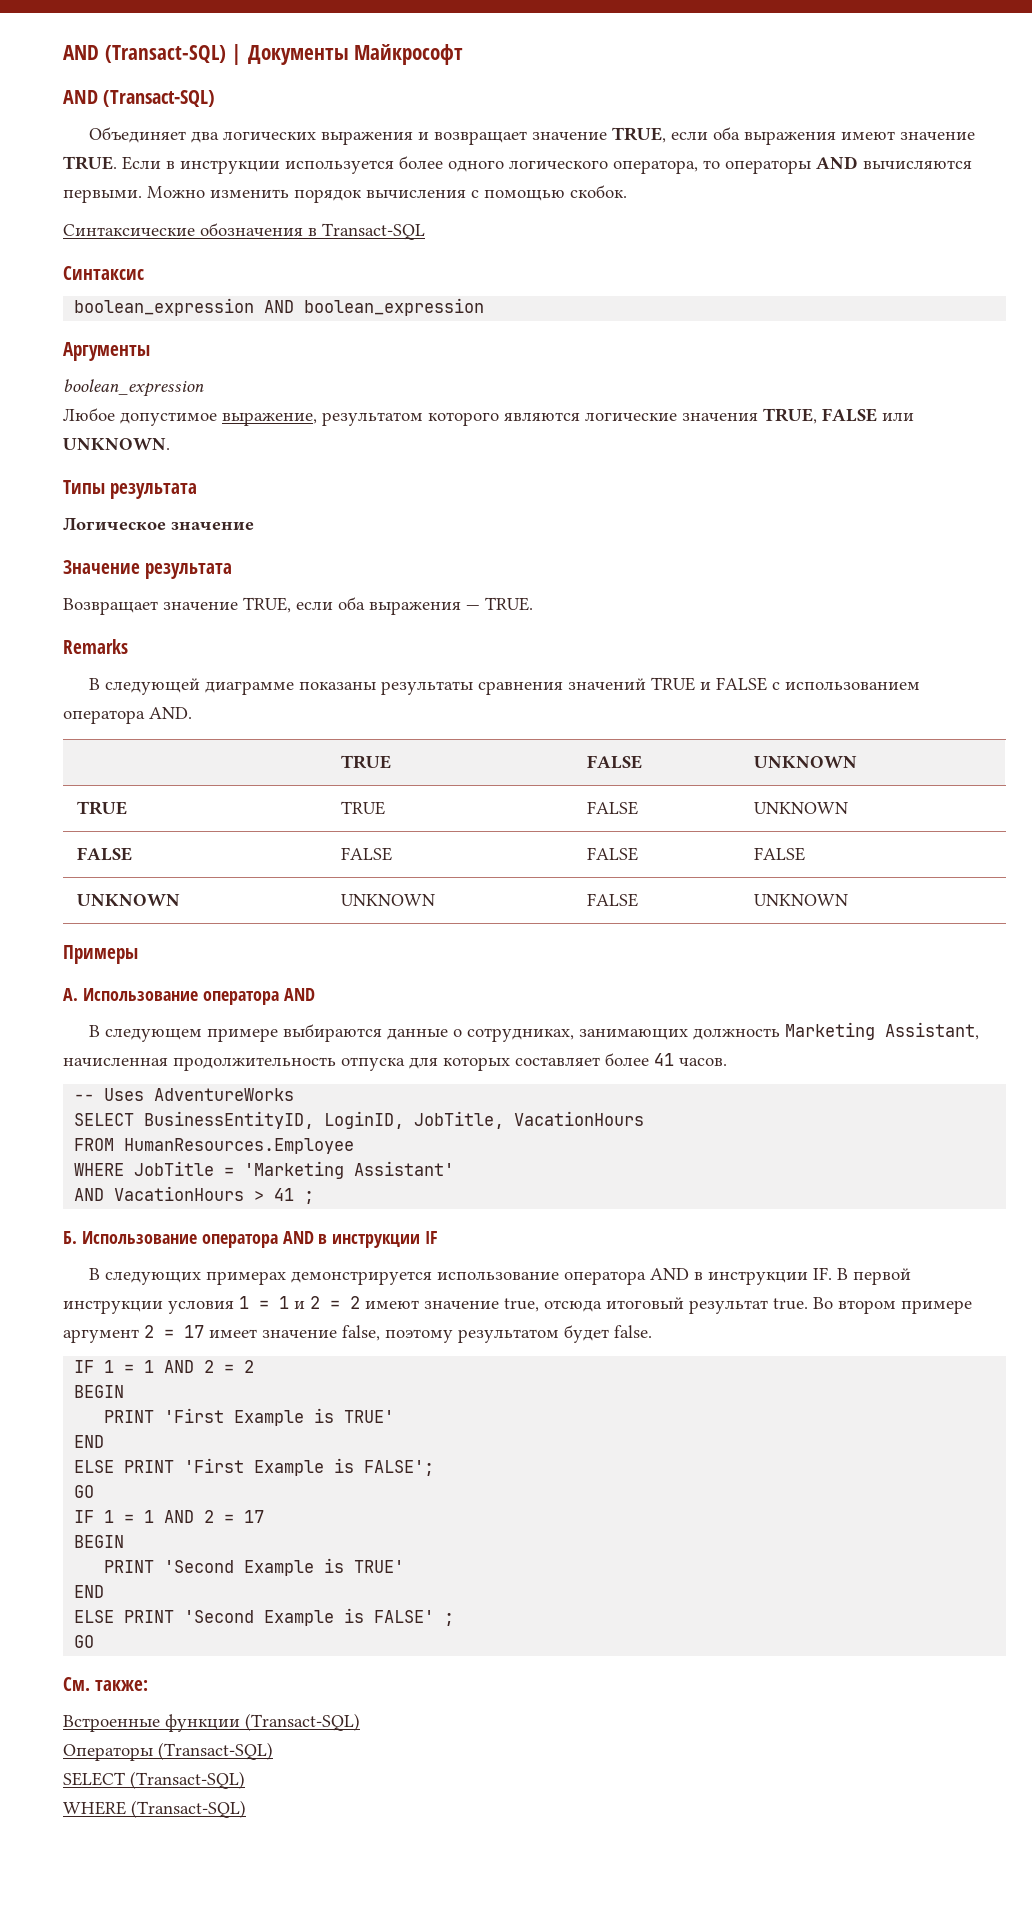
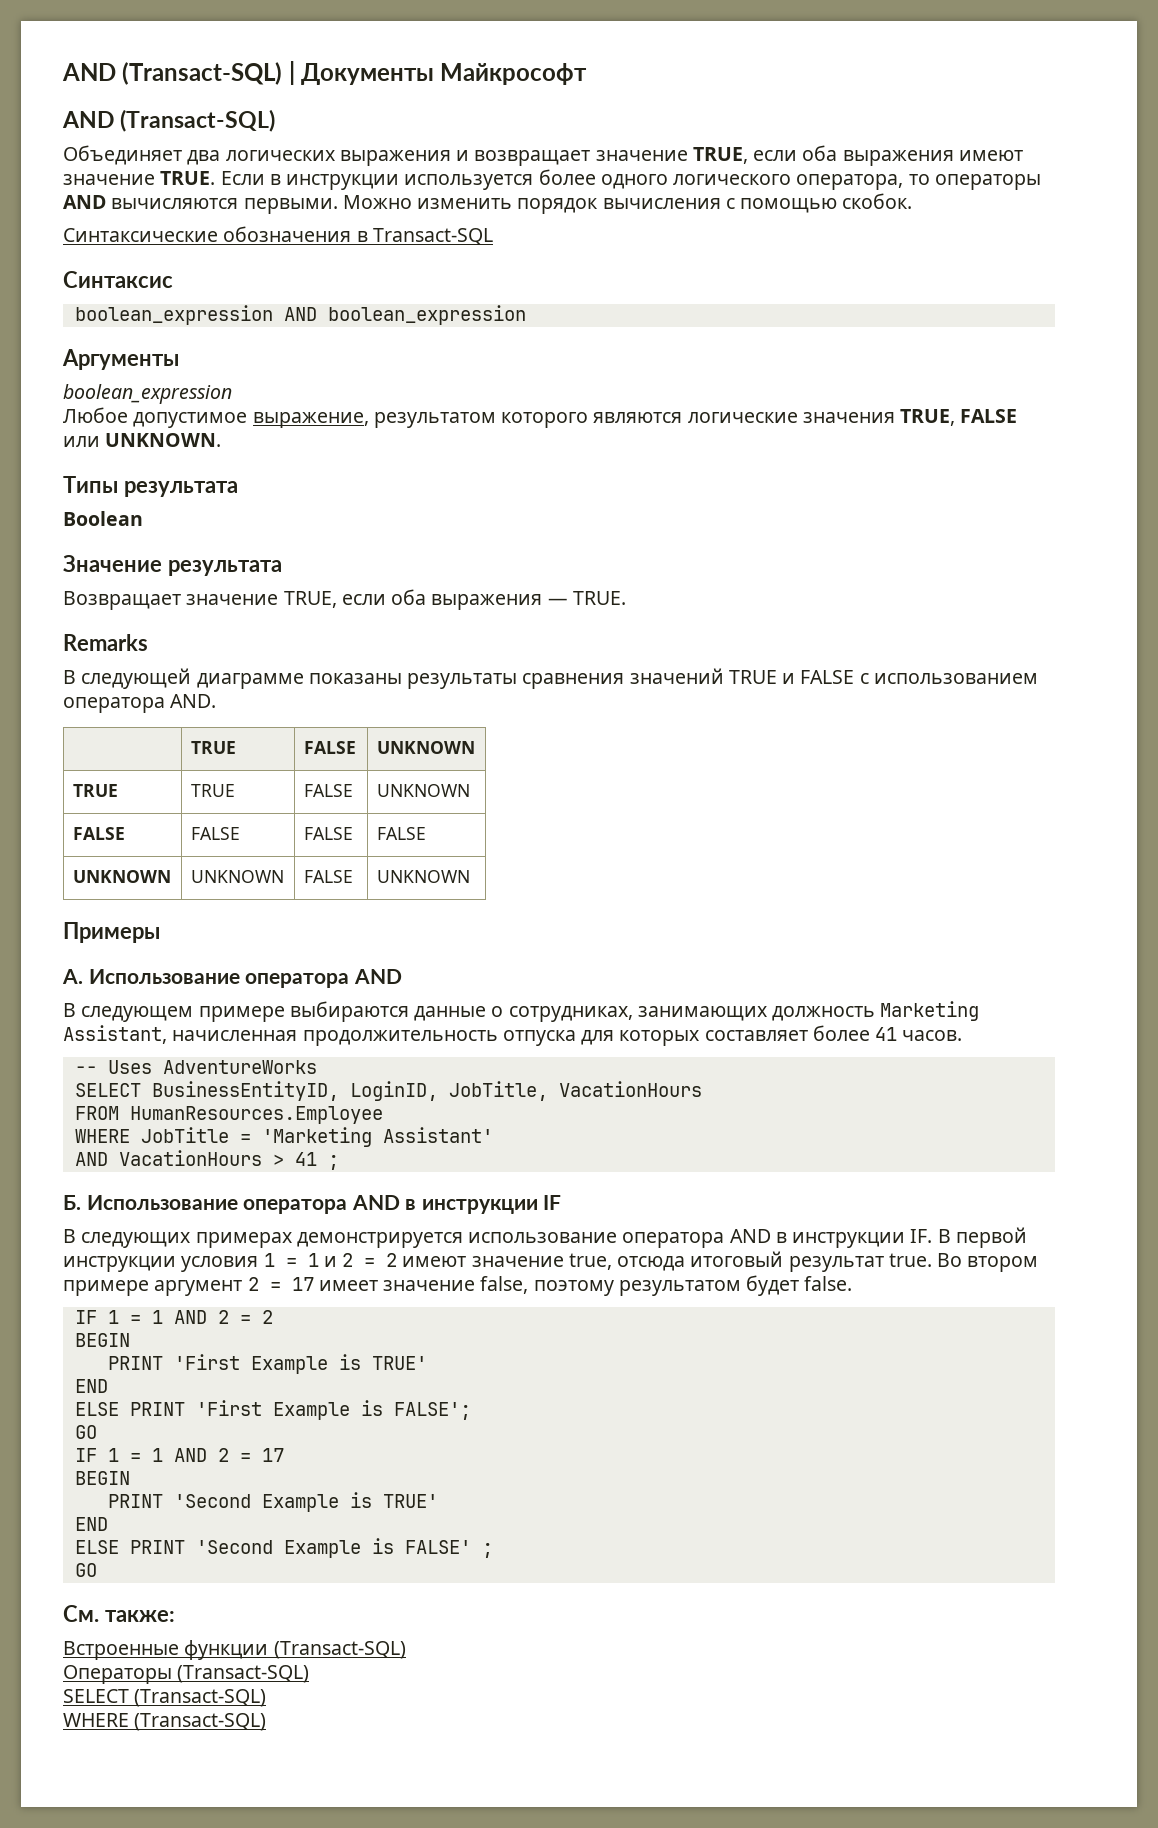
[63,517,254,530] Логическое значение -> [63,511,143,526] Boolean

